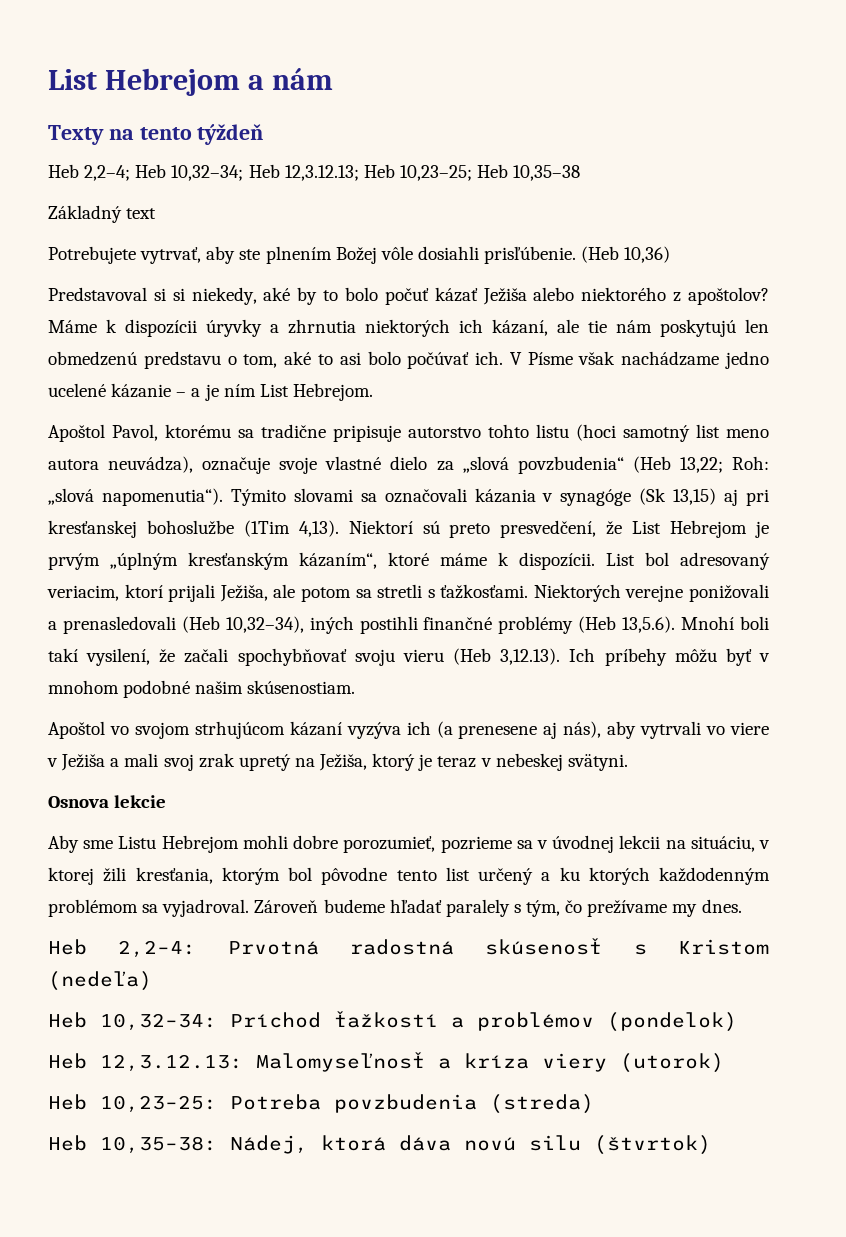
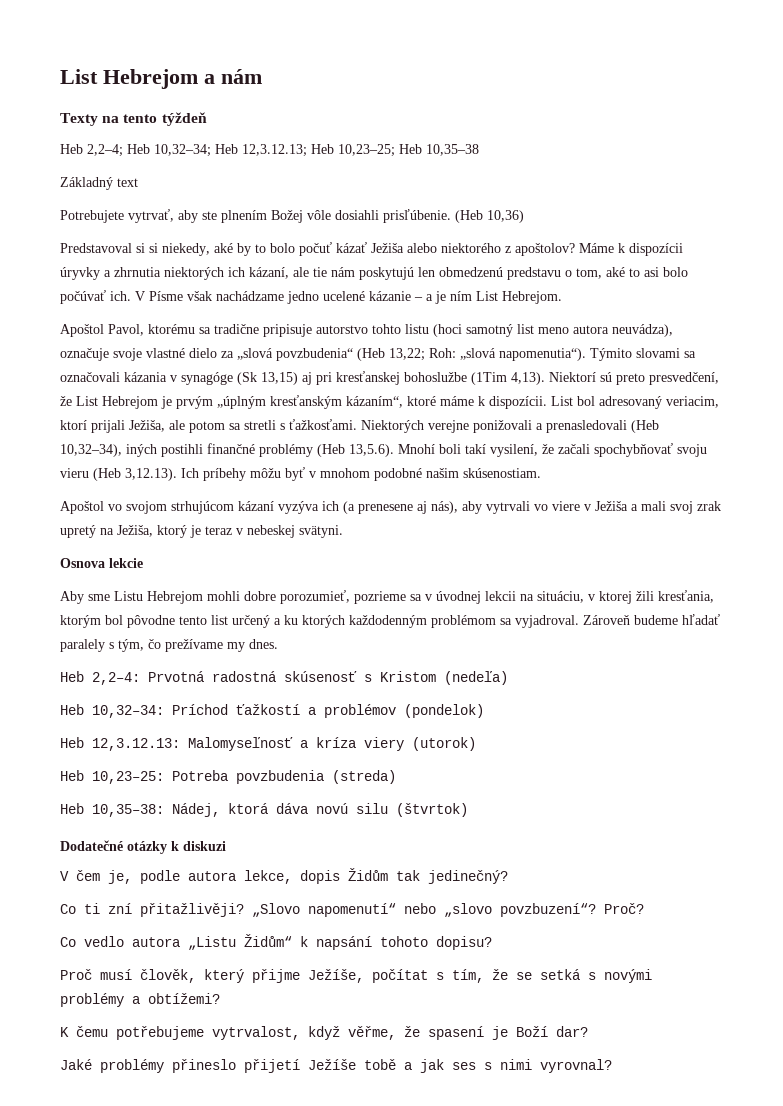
(711, 1145) none -> [60,840,226,854] [60,868,508,884] [60,903,644,917] [60,934,492,950] [60,969,652,983] [60,993,220,1007] [60,1026,588,1040] [60,1059,612,1073] // Dodatečné otázky k diskuzi // V čem je, podle autora lekce, dopis Židům tak jedinečný? // Co ti zní přitažlivěji? „Slovo napomenutí“ nebo „slovo povzbuzení“? Proč? // Co vedlo autora „Listu Židům“ k napsání tohoto dopisu? // Proč musí člověk, který přijme Ježíše, počítat s tím, že se setká s novými problémy a obtížemi? // K čemu potřebujeme vytrvalost, když věřme, že spasení je Boží dar? // Jaké problémy přineslo přijetí Ježíše tobě a jak ses s nimi vyrovnal?

